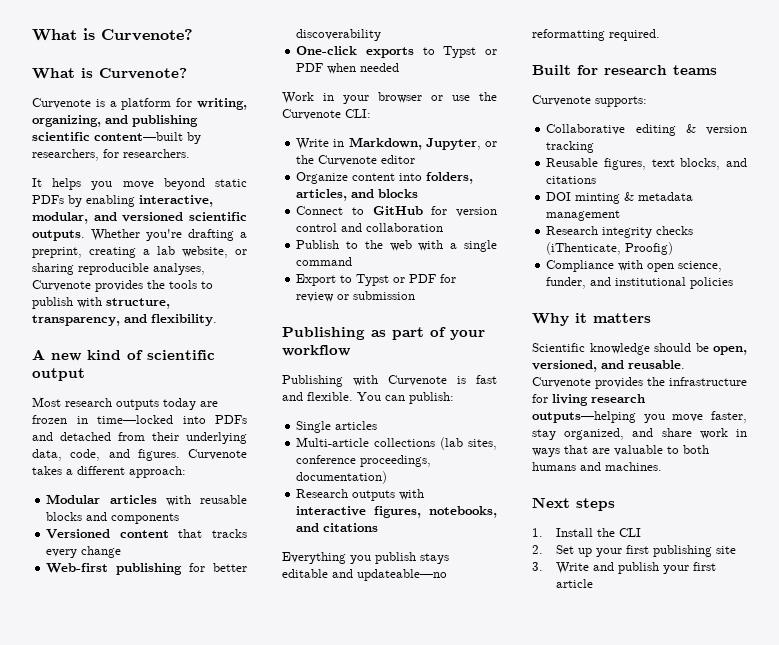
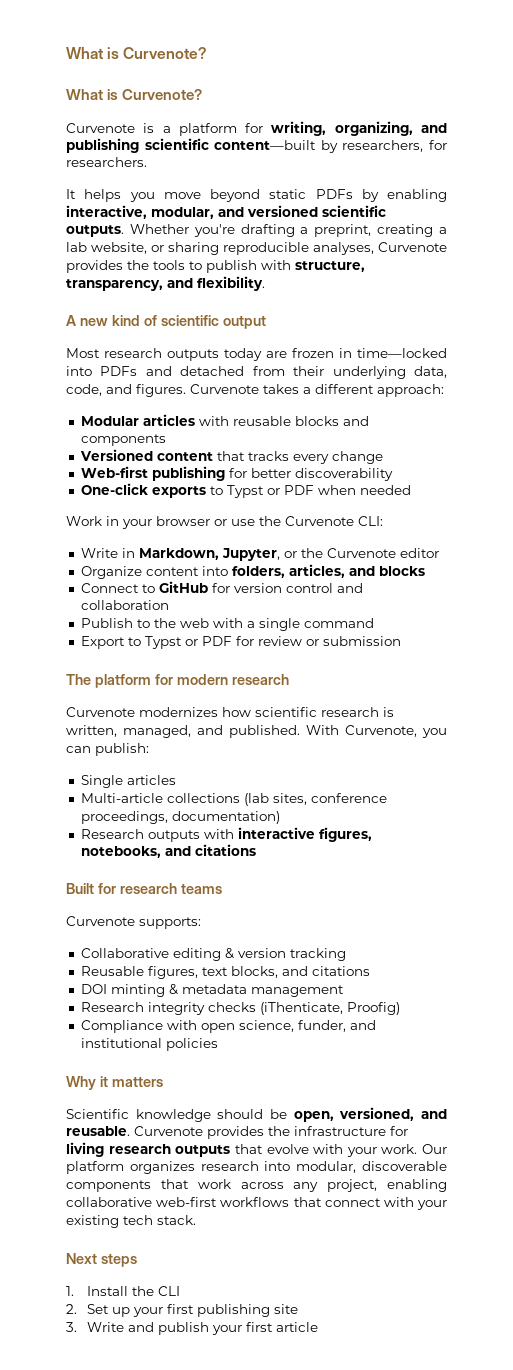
[282,327,485,340] [282,345,351,356] [282,375,497,387] [282,392,381,401] Publishing as part of your workflow // Publishing with Curvenote is fast and flexible. You -> [66,674,289,688] [66,707,394,717] [66,725,447,738] The platform for modern research // Curvenote modernizes how scientific research is written, managed, and published. With Curvenote, you
[282,552,449,564] [282,569,447,581] [532,29,660,41] // Everything you publish stays editable and updateable—no reformatting required. -> (256, 850) none
[532,411,747,423] [532,428,747,440] [532,445,709,457] [532,462,662,471] outputs—helping you move faster, stay organized, and share work in ways that are valuable to both humans and machines. -> [175,1144,447,1157] [66,1161,448,1174] [66,1179,447,1192] [66,1197,448,1210] [66,1215,196,1228] outputs that evolve with your work. Our platform organizes research into modular, discoverable components that work across any project, enabling collaborative web-first workflows that connect with your existing tech stack.

